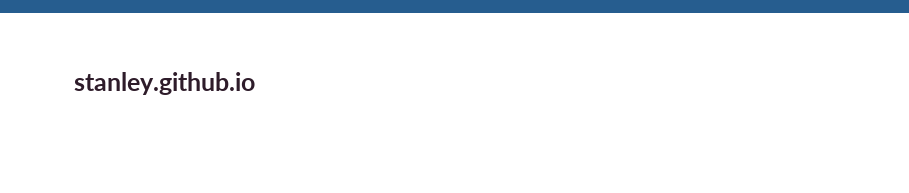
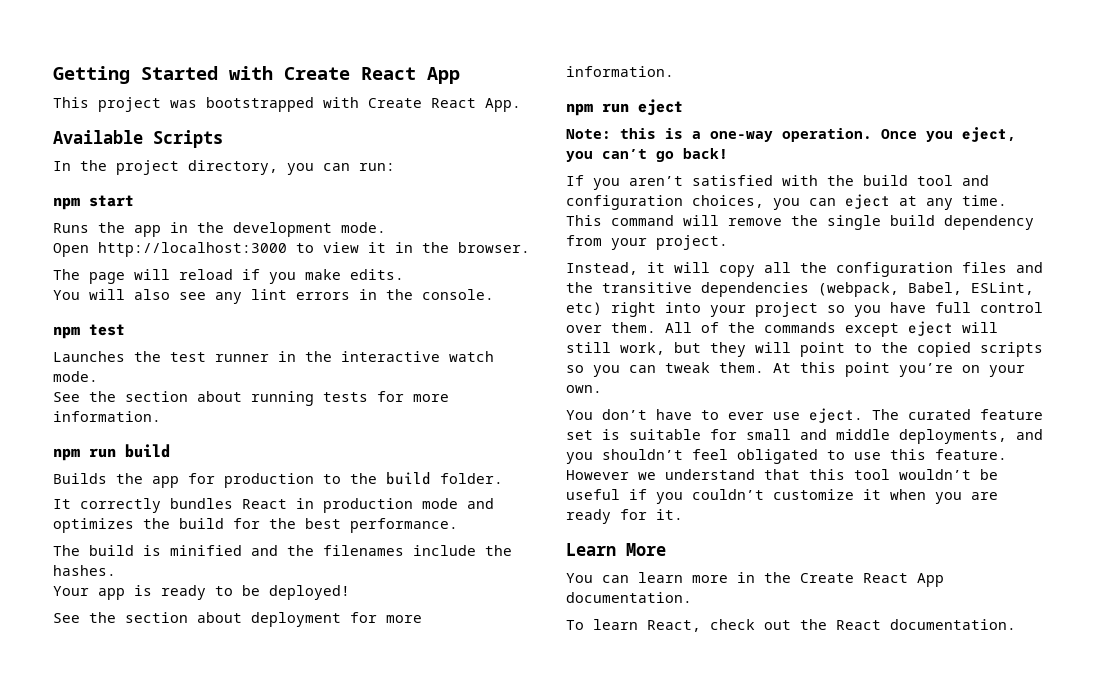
[74,72,255,95] stanley.github.io -> [53,66,460,84] [53,97,521,112] [53,130,223,148] [53,160,395,175] [53,195,134,210] [53,222,386,237] [53,242,530,257] [53,269,404,284] [53,289,494,304] [53,324,125,339] [53,351,494,362] [53,371,98,382] [53,391,449,406] [53,411,161,422] [53,444,170,461] [53,472,503,488] [53,498,494,513] [53,518,458,533] [53,545,512,556] [53,565,116,576] [53,585,350,600] [53,612,422,627] [566,66,674,77] [566,99,683,116] [566,127,1016,142] [566,148,728,162] [566,175,989,190] [566,194,1007,210] [566,215,1034,230] [566,235,728,250] [566,262,1043,277] [566,282,1034,297] [566,302,1043,317] [566,321,998,337] [566,342,1043,357] [566,362,1025,377] [566,385,602,393] [566,408,1043,423] [566,429,1043,444] [566,449,1007,464] [566,469,998,480] [566,489,998,504] [566,509,683,524] [566,543,666,556] [566,572,944,587] [566,592,692,603] [566,619,1016,632] Getting Started with Create React App // This project was bootstrapped with Create React App. // Available Scripts // In the project directory, you can run: // npm start // Runs the app in the development mode. // Open http://localhost:3000 to view it in the browser. // The page will reload if you make edits. // You will also see any lint errors in the console. // npm test // Launches the test runner in the interactive watch mode. // See the section about running tests for more information. // npm run build // Builds the app for production to the build folder. // It correctly bundles React in production mode and optimizes the build for the best performance. // The build is minified and the filenames include the hashes. // Your app is ready to be deployed! // See the section about deployment for more information. // npm run eject // Note: this is a one-way operation. Once you eject, you can’t go back! // If you aren’t satisfied with the build tool and configuration choices, you can eject at any time. This command will remove the single build dependency from your project. // Instead, it will copy all the configuration files and the transitive dependencies (webpack, Babel, ESLint, etc) right into your project so you have full control over them. All of the commands except eject will still work, but they will point to the copied scripts so you can tweak them. At this point you’re on your own. // You don’t have to ever use eject. The curated feature set is suitable for small and middle deployments, and you shouldn’t feel obligated to use this feature. However we understand that this tool wouldn’t be useful if you couldn’t customize it when you are ready for it. // Learn More // You can learn more in the Create React App documentation. // To learn React, check out the React documentation.

